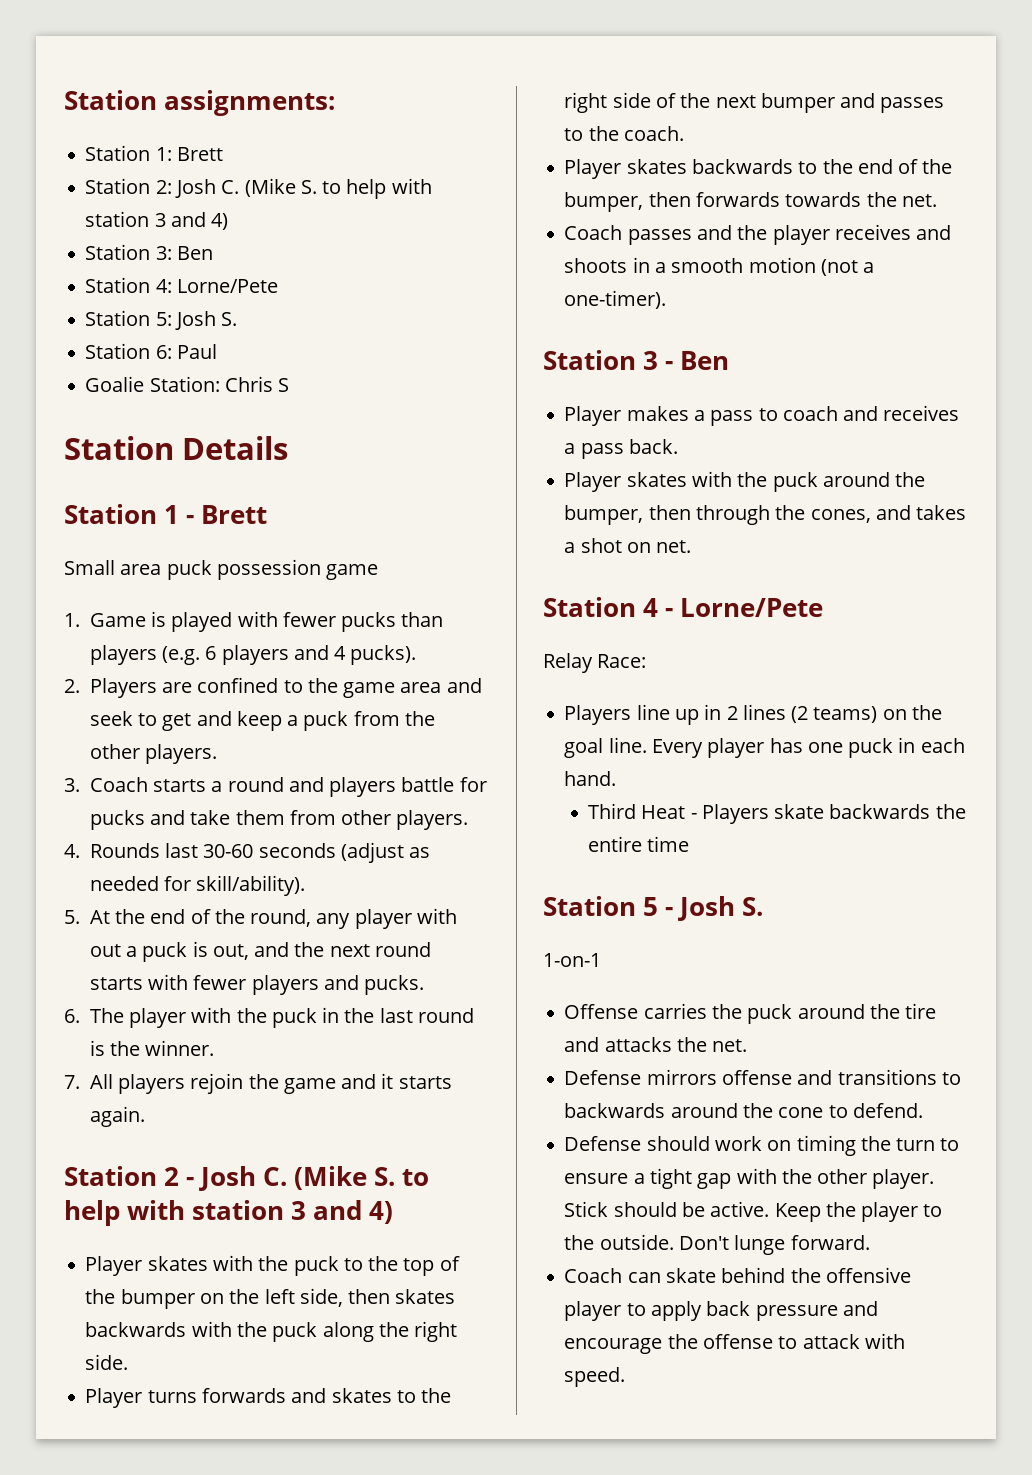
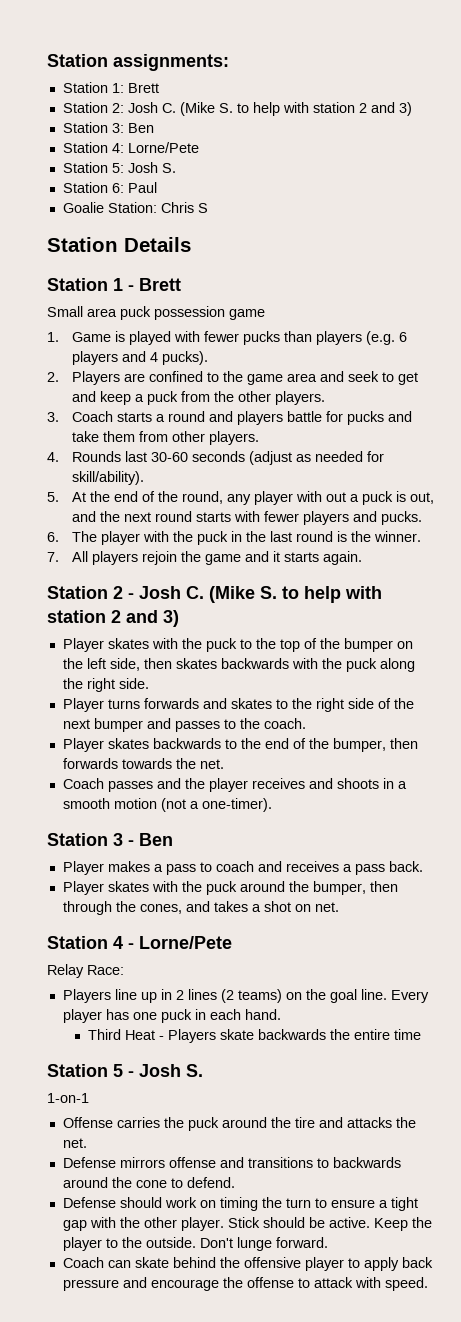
[154,212,229,230] 3 and 4) -> [358,102,412,116] 2 and 3)
[291,1200,394,1224] 3 and 4) -> [111,610,179,627] 2 and 3)

